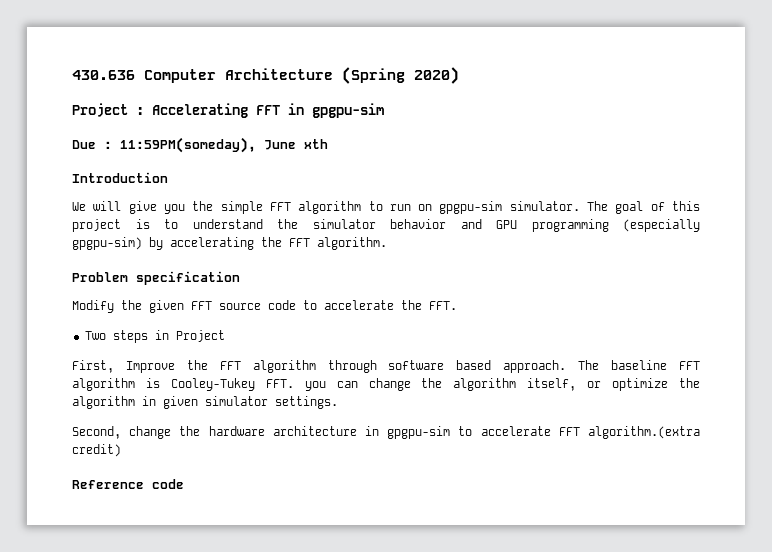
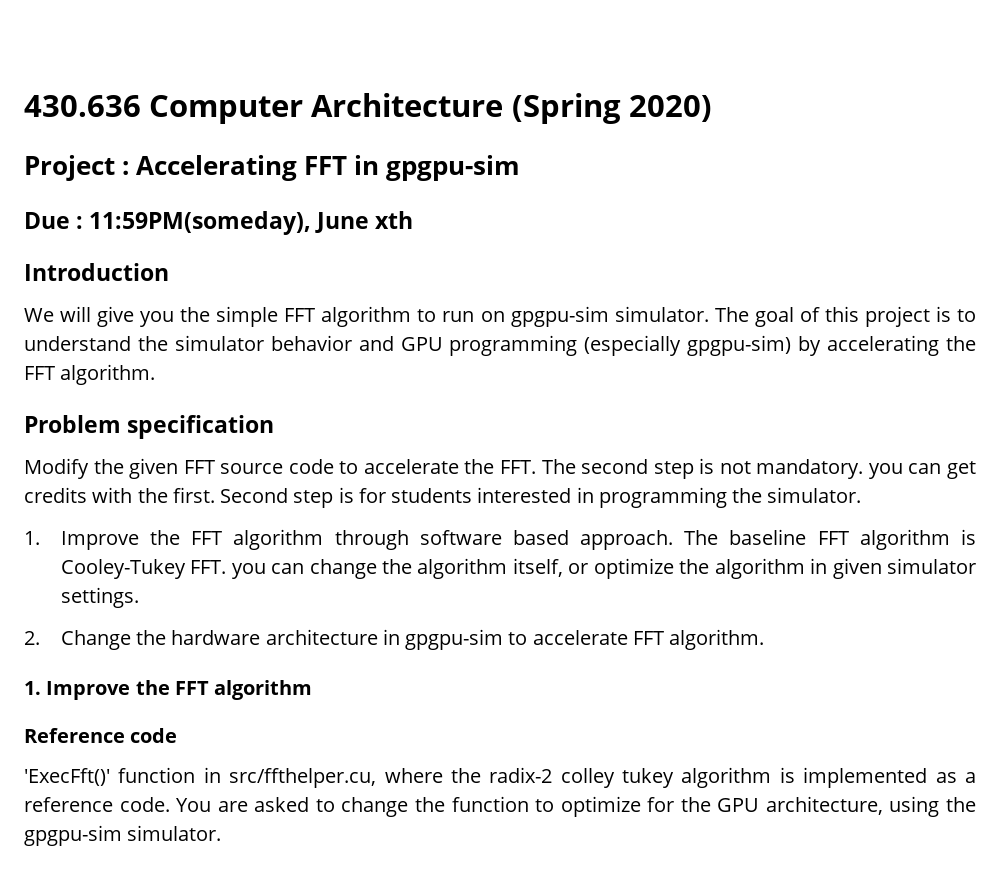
[84,330,225,343] [72,360,114,373] // Two steps in Project // First, -> [541,458,976,479] [24,487,862,508] [24,531,40,545] The second step is not mandatory. you can get credits with the first. Second step is for students interested in programming the simulator. // 1.
[72,426,172,439] Second, change -> [24,630,131,650] 2. Change
[587,426,700,439] [72,444,121,457] [72,479,184,489] algorithm.(extra credit) // Reference code -> [669,629,765,650] [24,680,313,700] [24,728,178,743] [24,767,976,788] [24,796,976,817] [24,825,222,846] algorithm. // 1. Improve the FFT algorithm // Reference code // 'ExecFft()' function in src/ffthelper.cu, where the radix-2 colley tukey algorithm is implemented as a reference code. You are asked to change the function to optimize for the GPU architecture, using the gpgpu-sim simulator.

